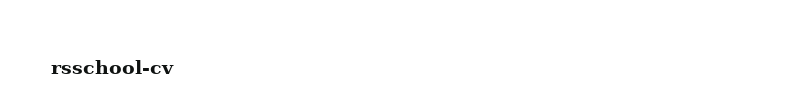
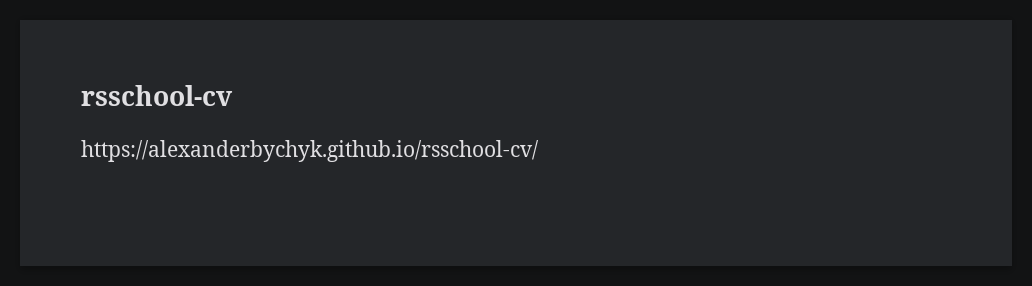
(174, 67) none -> [81,140,539,162] // https://alexanderbychyk.github.io/rsschool-cv/

